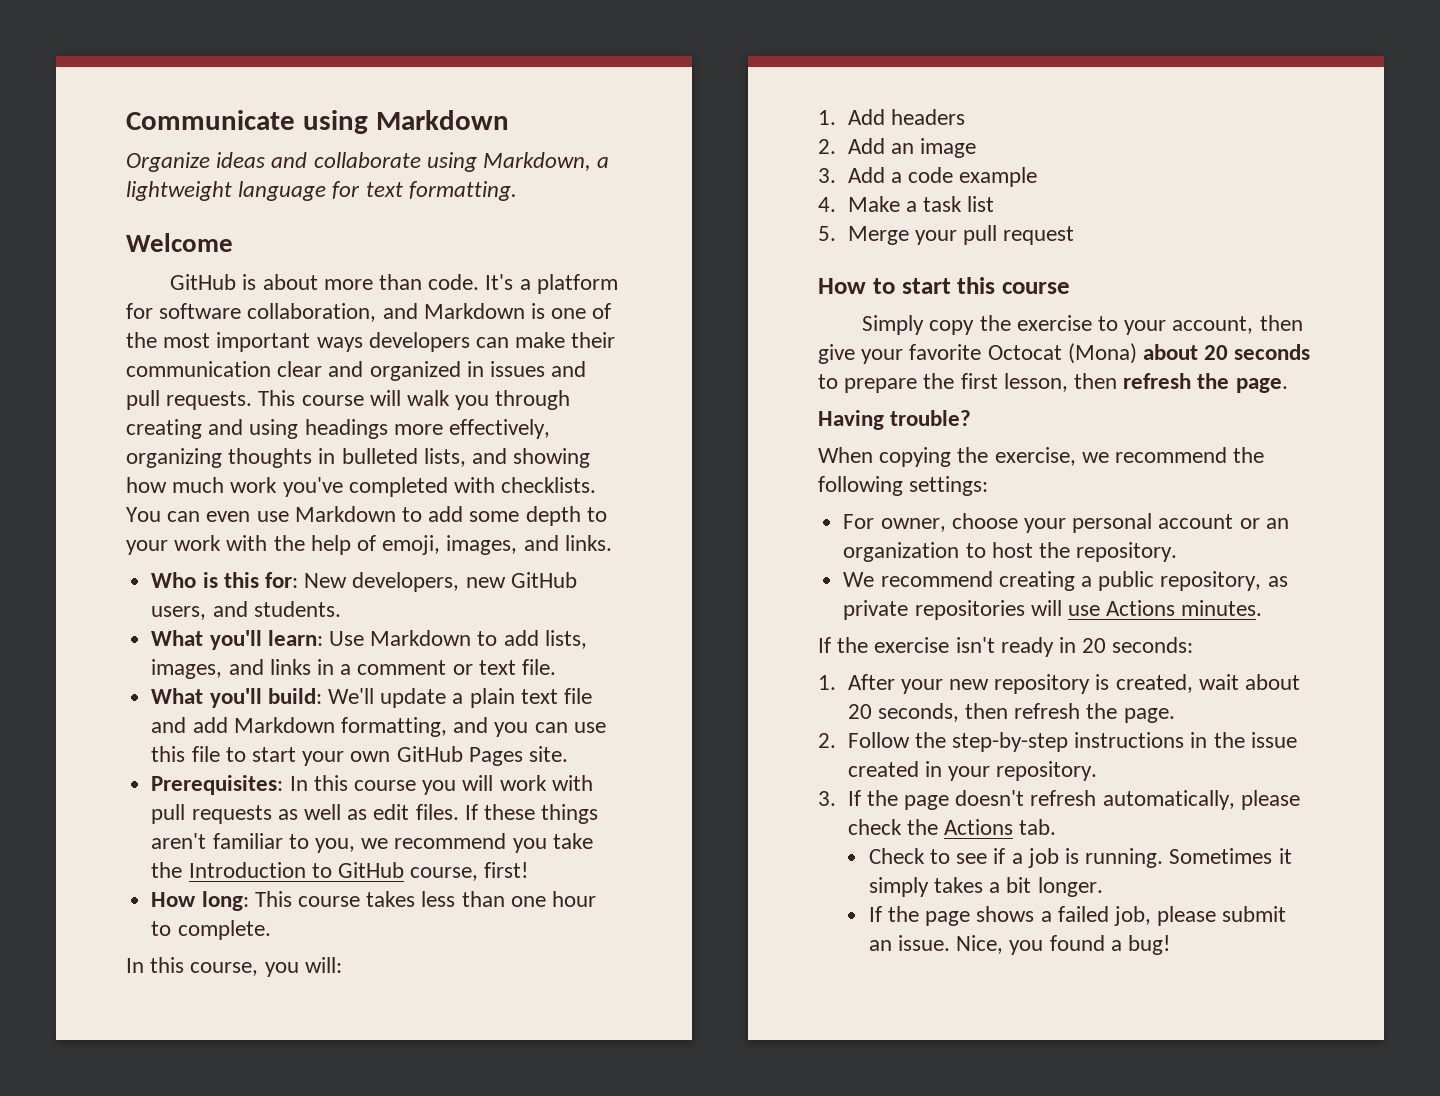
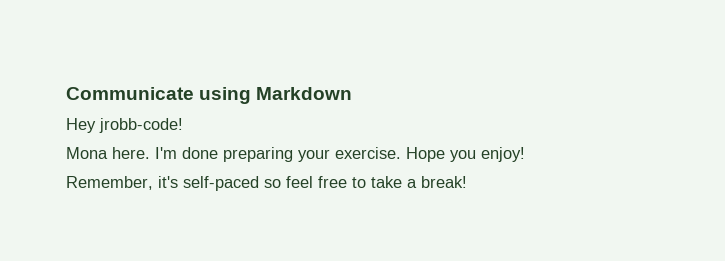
[126,152,610,172] [126,181,517,201] [126,233,233,252] [170,274,618,294] [126,303,612,322] [126,332,616,352] [126,361,587,381] [126,390,571,410] [126,419,551,439] [126,448,591,468] [126,477,597,497] [126,506,607,526] [126,535,612,555] [151,572,577,592] [151,601,341,620] [151,630,587,650] [151,659,556,679] [151,688,592,708] [151,717,606,737] [151,746,568,766] [151,775,593,795] [151,804,599,824] [151,833,593,853] [151,862,529,881] [151,891,596,911] [151,920,271,940] [126,957,342,977] [818,109,965,125] [818,138,976,158] [818,167,1038,187] [818,196,995,212] [818,225,1075,245] [818,277,1070,294] [862,315,1303,335] [818,343,1311,364] [818,373,1288,393] [818,410,972,430] [818,447,1265,467] [818,476,989,496] [843,513,1289,533] [843,542,1178,562] [843,571,1288,591] [843,600,1263,620] [818,637,1194,657] [818,674,1300,694] [847,703,1175,723] [818,732,1297,752] [847,761,1098,781] [818,790,1300,810] [847,819,1057,835] [868,848,1292,868] [868,877,1103,897] [868,906,1287,926] [868,935,1170,955] Organize ideas and collaborate using Markdown, a lightweight language for text formatting. // Welcome // GitHub is about more than code. It's a platform for software collaboration, and Markdown is one of the most important ways developers can make their communication clear and organized in issues and pull requests. This course will walk you through creating and using headings more effectively, organizing thoughts in bulleted lists, and showing how much work you've completed with checklists. You can even use Markdown to add some depth to your work with the help of emoji, images, and links. // Who is this for: New developers, new GitHub users, and students. // What you'll learn: Use Markdown to add lists, images, and links in a comment or text file. // What you'll build: We'll update a plain text file and add Markdown formatting, and you can use this file to start your own GitHub Pages site. // Prerequisites: In this course you will work with pull requests as well as edit files. If these things aren't familiar to you, we recommend you take the Introduction to GitHub course, first! // How long: This course takes less than one hour to complete. // In this course, you will: // 1. Add headers // 2. Add an image // 3. Add a code example // 4. Make a task list // 5. Merge your pull request // How to start this course // Simply copy the exercise to your account, then give your favorite Octocat (Mona) about 20 seconds to prepare the first lesson, then refresh the page. // Having trouble? // When copying the exercise, we recommend the following settings: // For owner, choose your personal account or an organization to host the repository. // We recommend creating a public repository, as private repositories will use Actions minutes. // If the exercise isn't ready in 20 seconds: // 1. After your new repository is created, wait about 20 seconds, then refresh the page. // 2. Follow the step-by-step instructions in the issue created in your repository. // 3. If the page doesn't refresh automatically, please check the Actions tab. // Check to see if a job is running. Sometimes it simply takes a bit longer. // If the page shows a failed job, please submit an issue. Nice, you found a bug! -> [66,118,183,133] [66,147,525,162] [66,176,467,191] Hey jrobb-code! // Mona here. I'm done preparing your exercise. Hope you enjoy! // Remember, it's self-paced so feel free to take a break!

